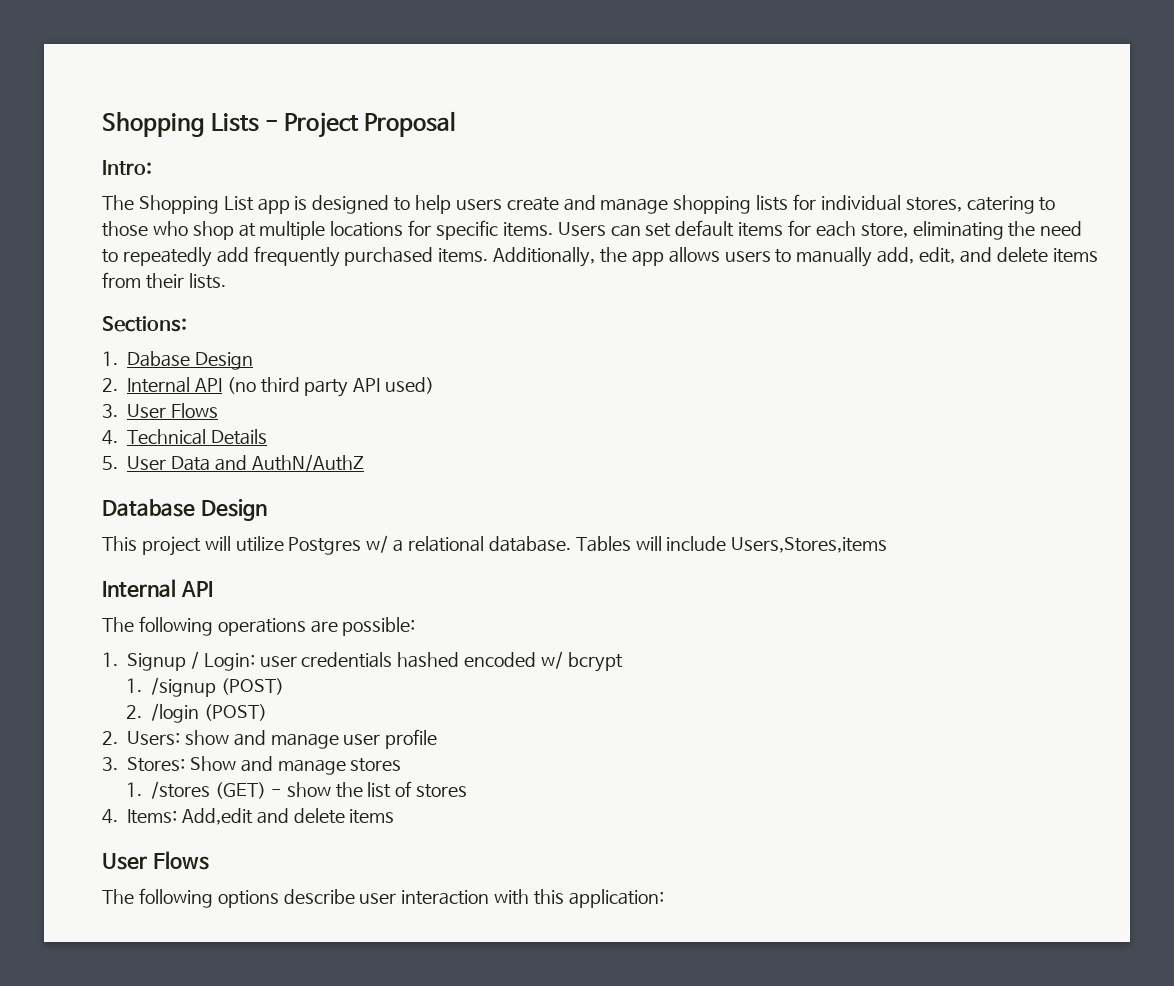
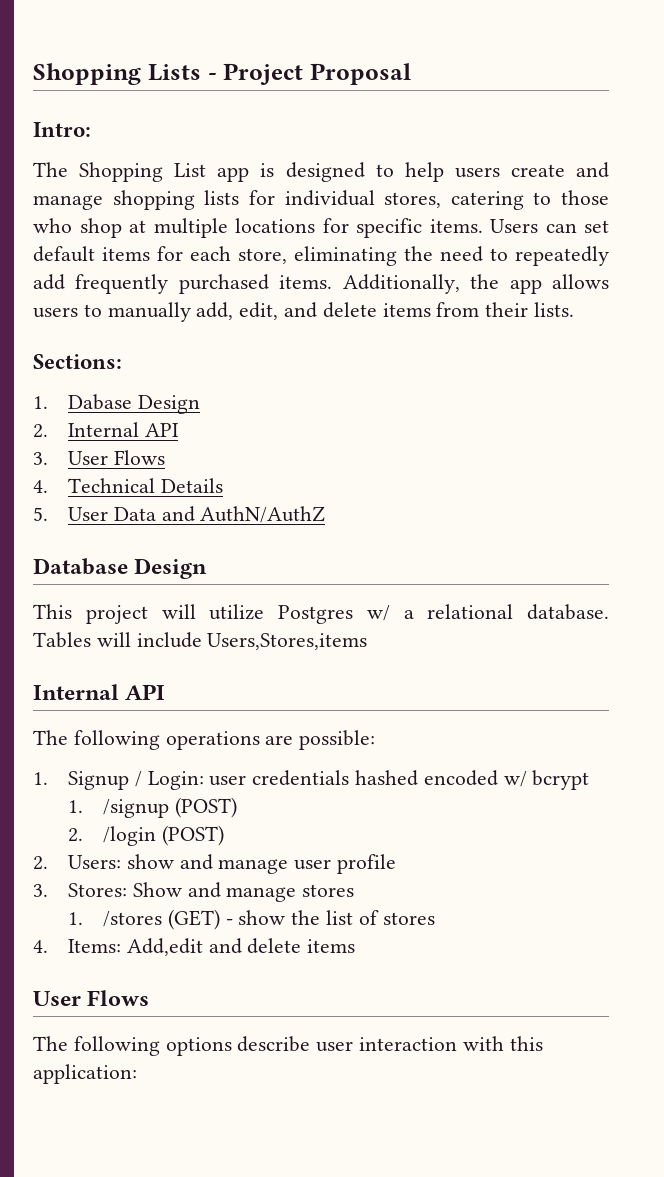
[226,377,435,397] (no third party API used) -> (179, 430) none

